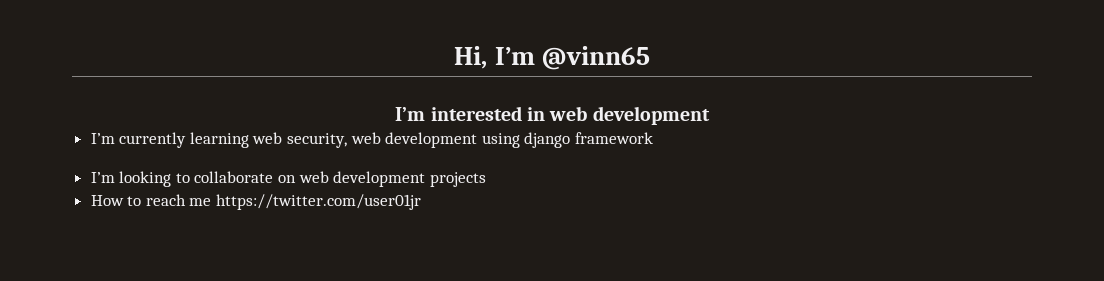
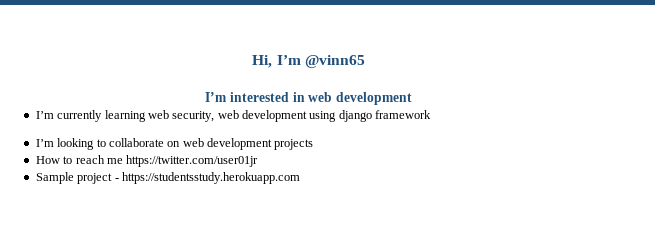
(422, 202) none -> [35,172,300,184] // Sample project - https://studentsstudy.herokuapp.com

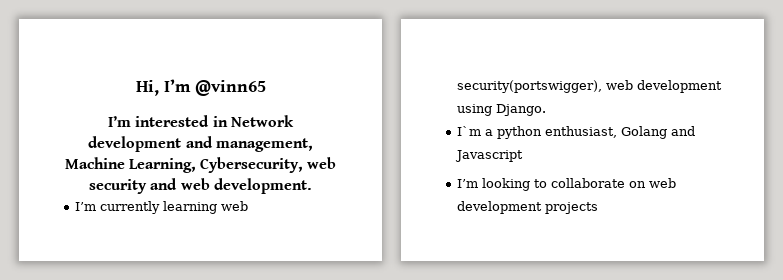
[308,92,412,105] web development -> [230,115,294,127] [88,136,313,152] [64,157,337,173] [89,178,312,194] Network development and management, Machine Learning, Cybersecurity, web security and web development.
[172,111,215,122] security, -> [457,80,603,93] security(portswigger),
[338,110,432,122] django framework -> [496,104,547,116] [457,126,696,139] [455,150,524,162] Django. // I`m a python enthusiast, Golang and Javascript
[35,155,259,167] [35,172,300,184] // How to reach me https://twitter.com/user01jr // Sample project - https://studentsstudy.herokuapp.com -> (599, 208) none

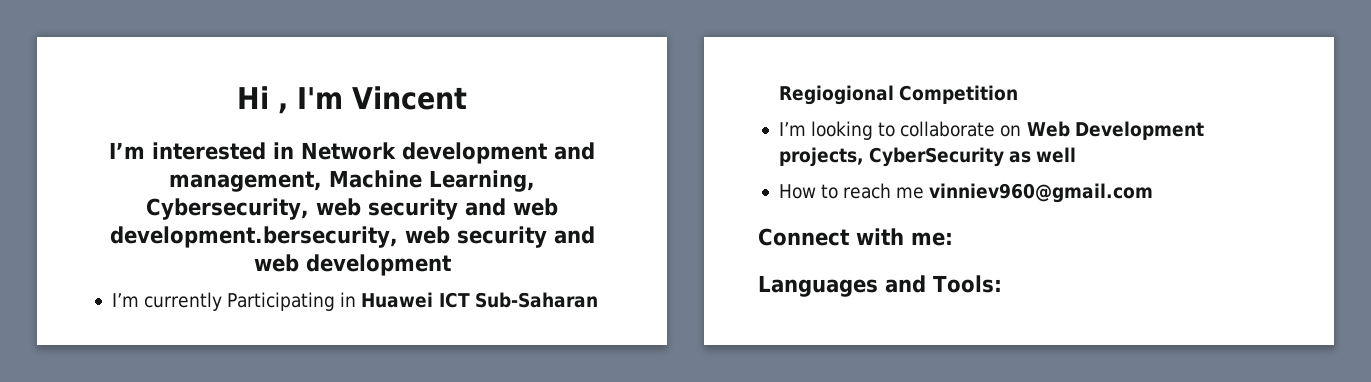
[135,79,266,96] Hi, I’m @vinn65 -> [237,86,468,114] Hi , I'm Vincent
[213,178,312,194] [75,201,249,214] [457,80,723,93] [457,104,547,116] [457,126,696,139] [455,150,524,162] development. // I’m currently learning web security(portswigger), web development using Django. // I`m a python enthusiast, Golang and Javascript -> [109,226,595,248] [253,254,452,276] [111,292,598,311] [778,85,1019,105] development.bersecurity, web security and web development // I’m currently Participating in Huawei ICT Sub-Saharan Regiogional Competition
[649,178,677,188] [457,201,599,214] web development projects -> [1026,121,1204,140] [778,147,1077,167] [778,183,1154,203] [758,228,953,246] [758,275,1002,297] Web Development projects, CyberSecurity as well // How to reach me vinniev960@gmail.com // Connect with me: // Languages and Tools:

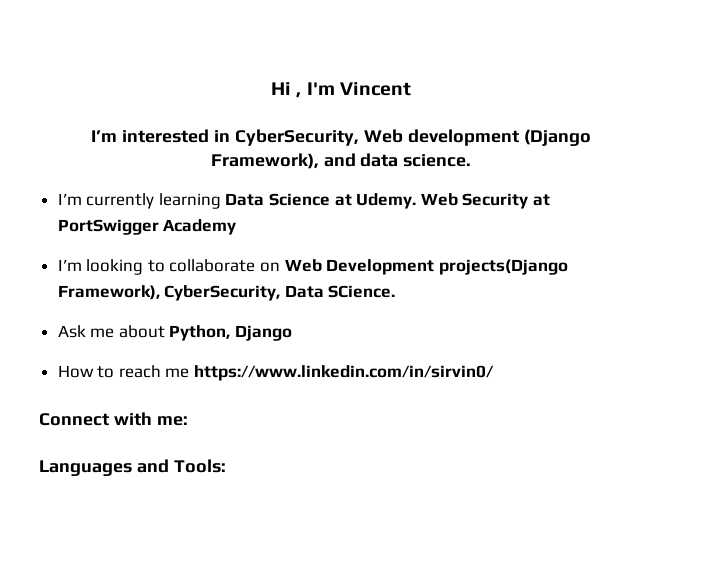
[301,142,595,164] [169,170,535,192] [146,198,558,220] [109,226,595,248] [253,254,452,276] [111,292,598,311] [778,85,1019,105] Network development and management, Machine Learning, Cybersecurity, web security and web development.bersecurity, web security and web development // I’m currently Participating in Huawei ICT Sub-Saharan Regiogional Competition -> [235,129,591,146] [210,153,472,169] [57,193,551,209] [57,219,237,235] CyberSecurity, Web development (Django Framework), and data science. // I’m currently learning Data Science at Udemy. Web Security at PortSwigger Academy
[778,147,1077,167] projects, CyberSecurity as well -> [438,259,568,275] [57,285,396,301] [57,325,293,341] projects(Django Framework), CyberSecurity, Data SCience. // Ask me about Python, Django
[929,183,1154,203] vinniev960@gmail.com -> [194,365,495,381] https://www.linkedin.com/in/sirvin0/

